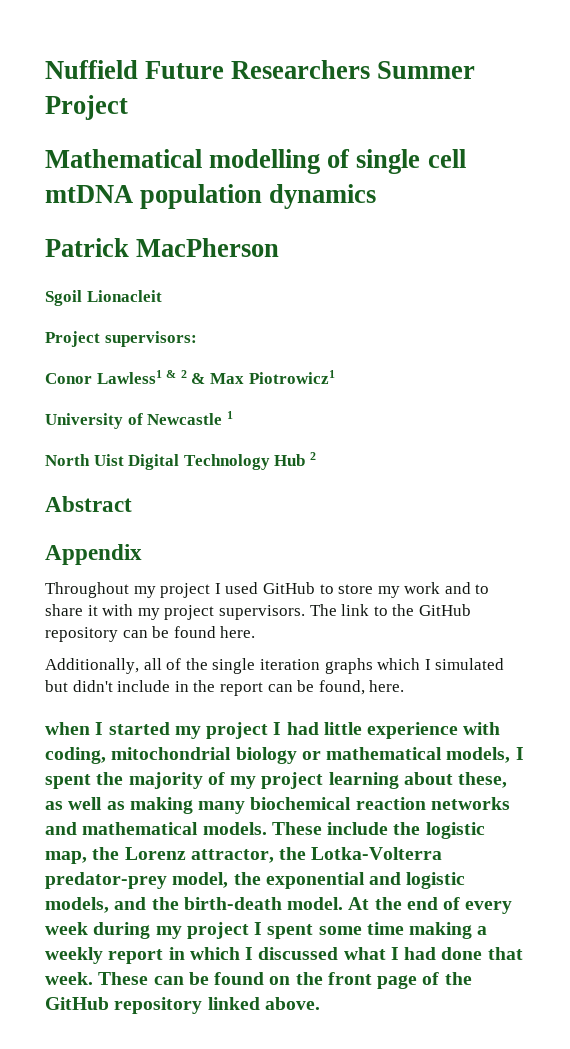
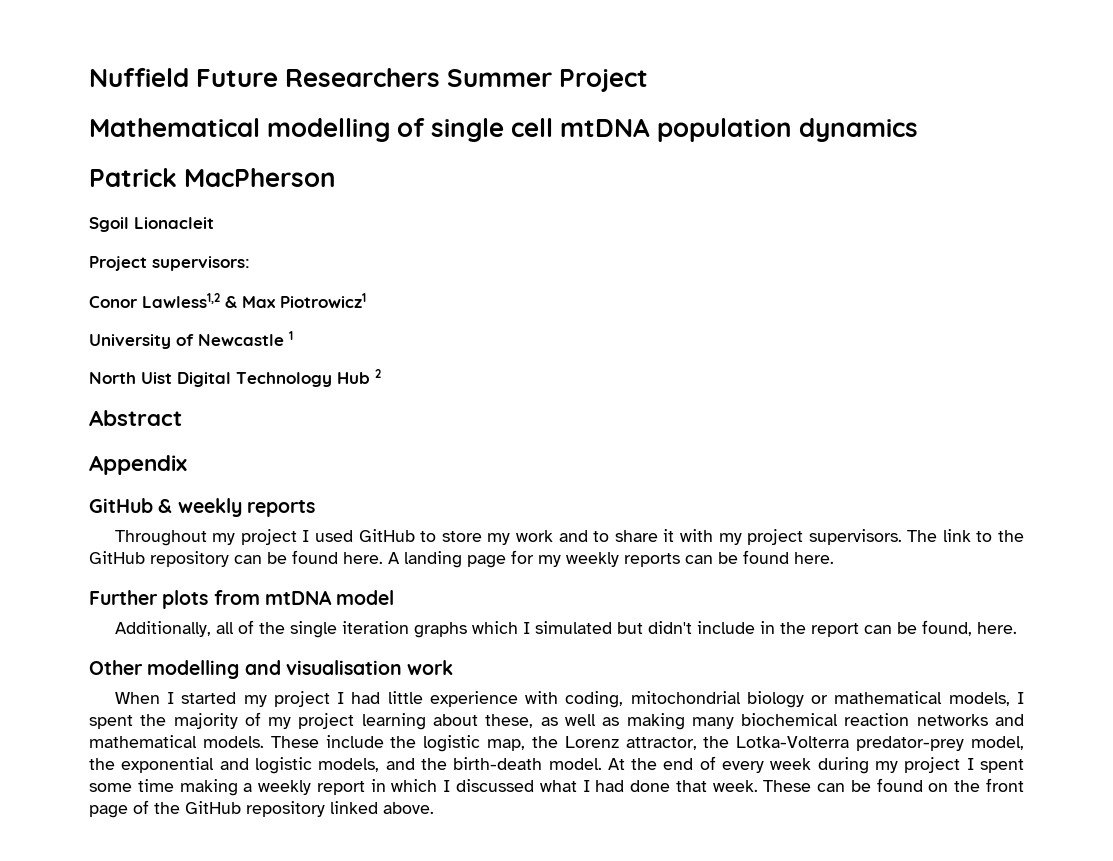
[96,370,187,384] Lawless1 & 2 -> [142,293,220,308] Lawless1,2
(142, 554) none -> [89,498,315,517] // GitHub & weekly reports
(256, 632) none -> [388,550,834,568] [89,590,395,609] A landing page for my weekly reports can be found here. // Further plots from mtDNA model
[45,722,90,735] when -> [89,660,454,679] [114,692,160,704] Other modelling and visualisation work // When

